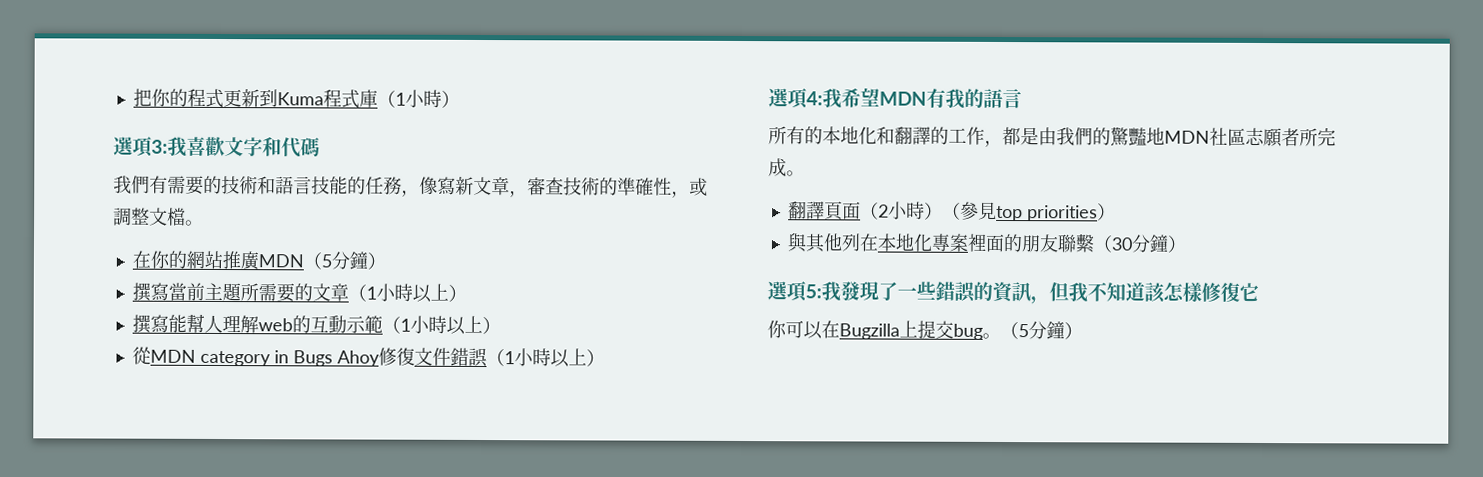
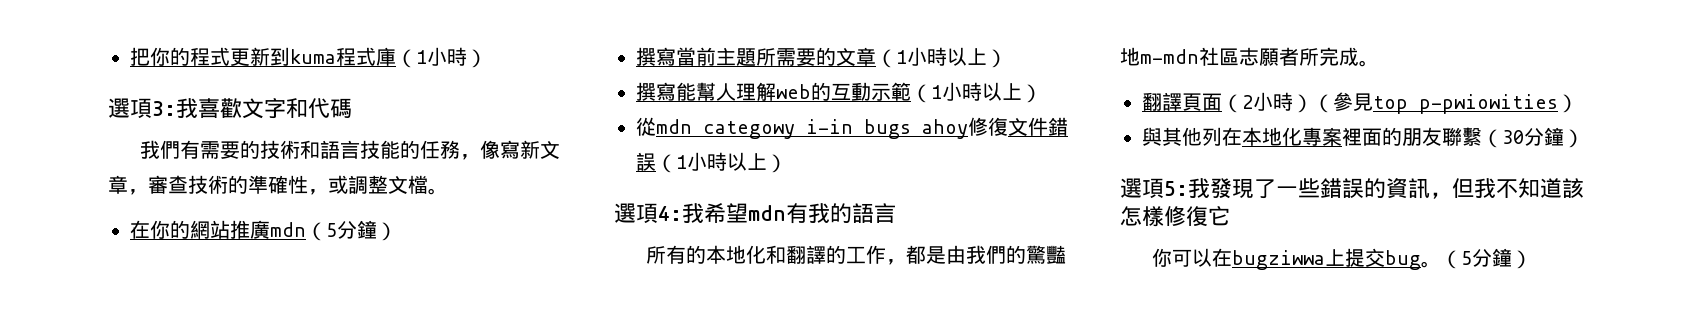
[276,92,324,106] Kuma -> [290,49,336,64] kuma
[257,254,304,268] MDN -> [270,222,306,237] mdn
[149,349,380,367] MDN category in Bugs Ahoy -> [656,119,968,139] mdn categowy i-in bugs ahoy
[879,91,927,106] MDN -> [748,205,786,221] mdn
[1164,130,1210,144] MDN -> [1140,49,1199,64] m-mdn
[1026,205,1098,222] priorities -> [1419,94,1558,114] p-pwiowities
[839,323,900,340] Bugzilla -> [1231,250,1325,270] bugziwwa

